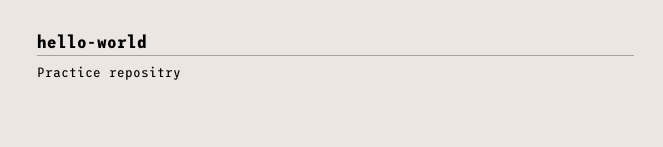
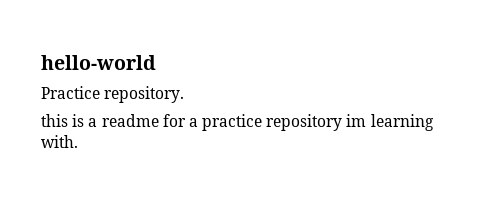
[109,66,181,80] repositry -> [104,86,185,103] [41,114,434,131] [41,135,78,148] repository. // this is a readme for a practice repository im learning with.

